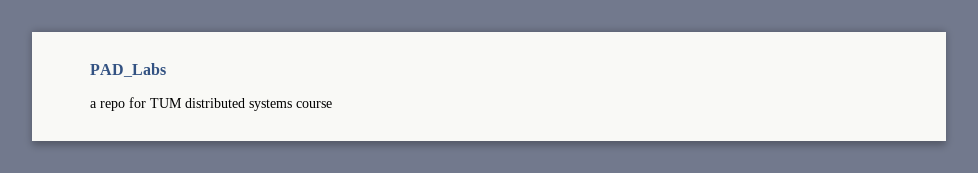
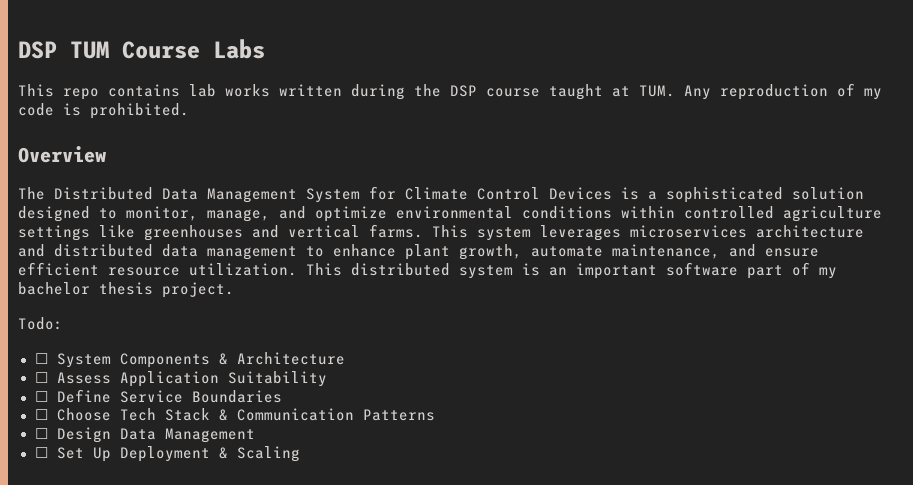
[90,63,166,77] [90,97,332,111] PAD_Labs // a repo for TUM distributed systems course -> [18,39,265,59] [18,83,882,100] [18,103,189,119] [18,146,106,163] [18,186,864,203] [18,206,882,222] [18,224,864,241] [18,244,819,260] [18,262,837,279] [18,282,234,298] [18,317,63,330] [34,352,345,368] [34,371,327,387] [34,389,282,403] [34,408,435,421] [34,427,255,443] [34,446,300,462] DSP TUM Course Labs // This repo contains lab works written during the DSP course taught at TUM. Any reproduction of my code is prohibited. // Overview // The Distributed Data Management System for Climate Control Devices is a sophisticated solution designed to monitor, manage, and optimize environmental conditions within controlled agriculture settings like greenhouses and vertical farms. This system leverages microservices architecture and distributed data management to enhance plant growth, automate maintenance, and ensure efficient resource utilization. This distributed system is an important software part of my bachelor thesis project. // Todo: // ☐ System Components & Architecture // ☐ Assess Application Suitability // ☐ Define Service Boundaries // ☐ Choose Tech Stack & Communication Patterns // ☐ Design Data Management // ☐ Set Up Deployment & Scaling

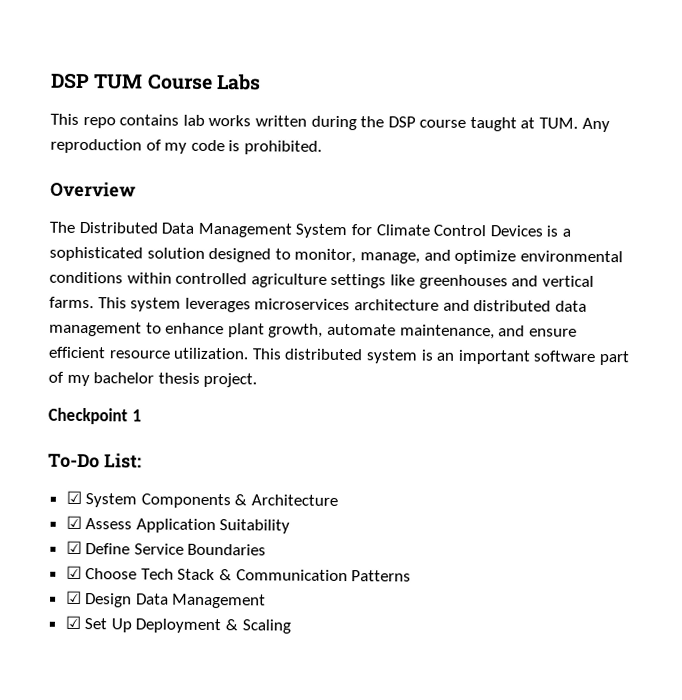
[18,317,63,330] [34,353,48,364] Todo: // ☐ -> [48,407,142,425] [48,453,142,469] [65,490,82,505] Checkpoint 1 // To-Do List: // ☑
[34,372,48,383] ☐ -> [65,515,82,530] ☑
[34,391,48,402] ☐ -> [65,540,82,555] ☑
[34,409,48,420] ☐ -> [65,565,82,580] ☑
[34,428,48,439] ☐ -> [65,590,82,605] ☑
[34,447,48,458] ☐ -> [64,615,81,630] ☑

